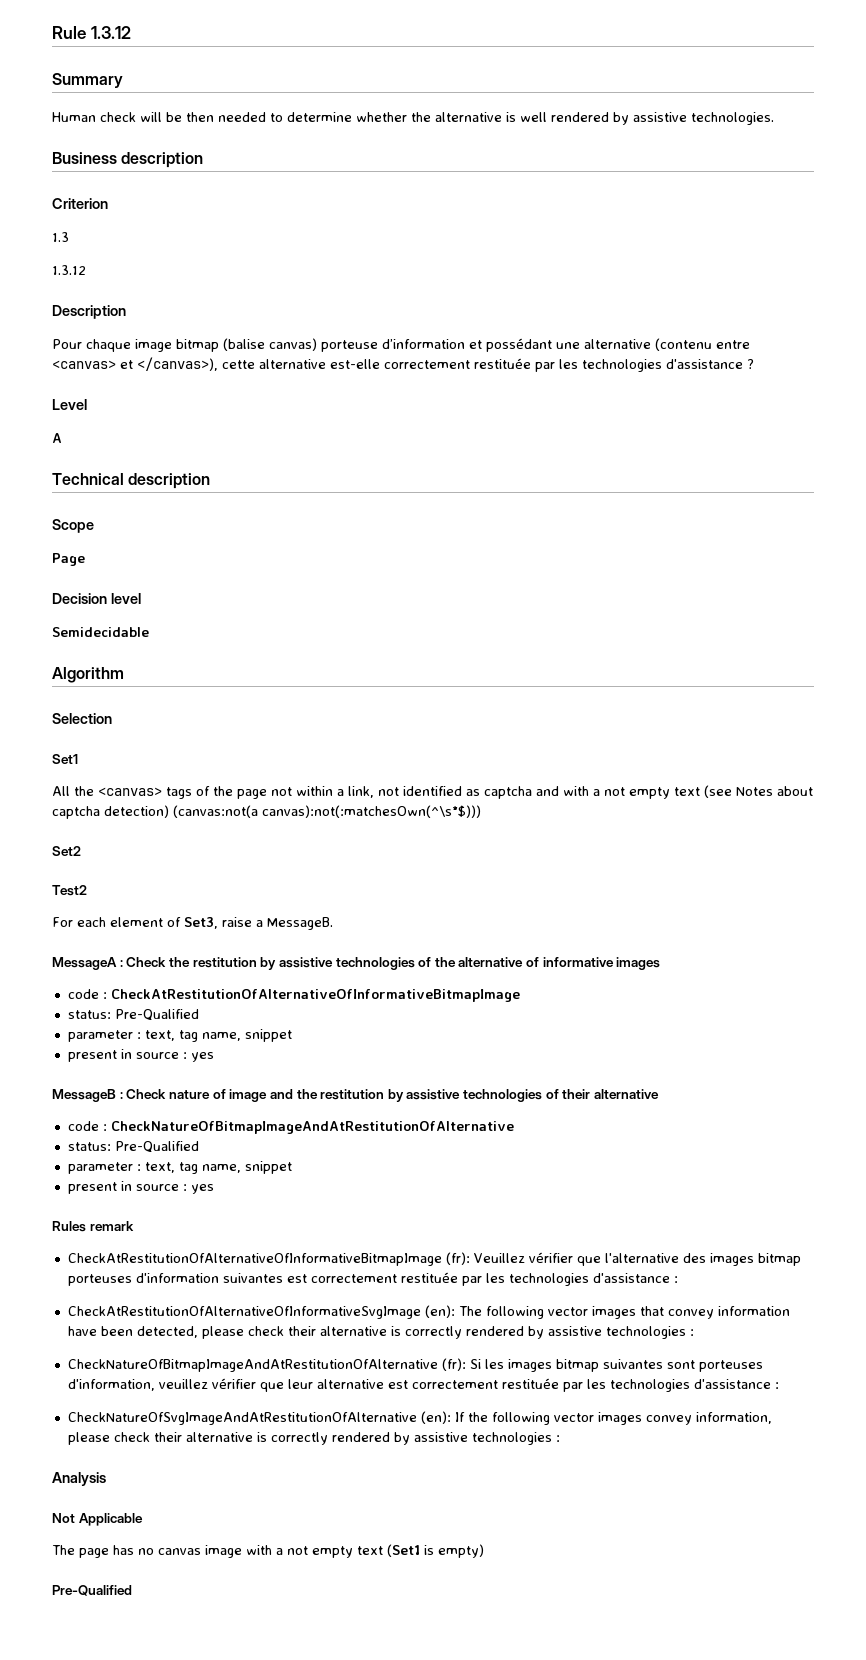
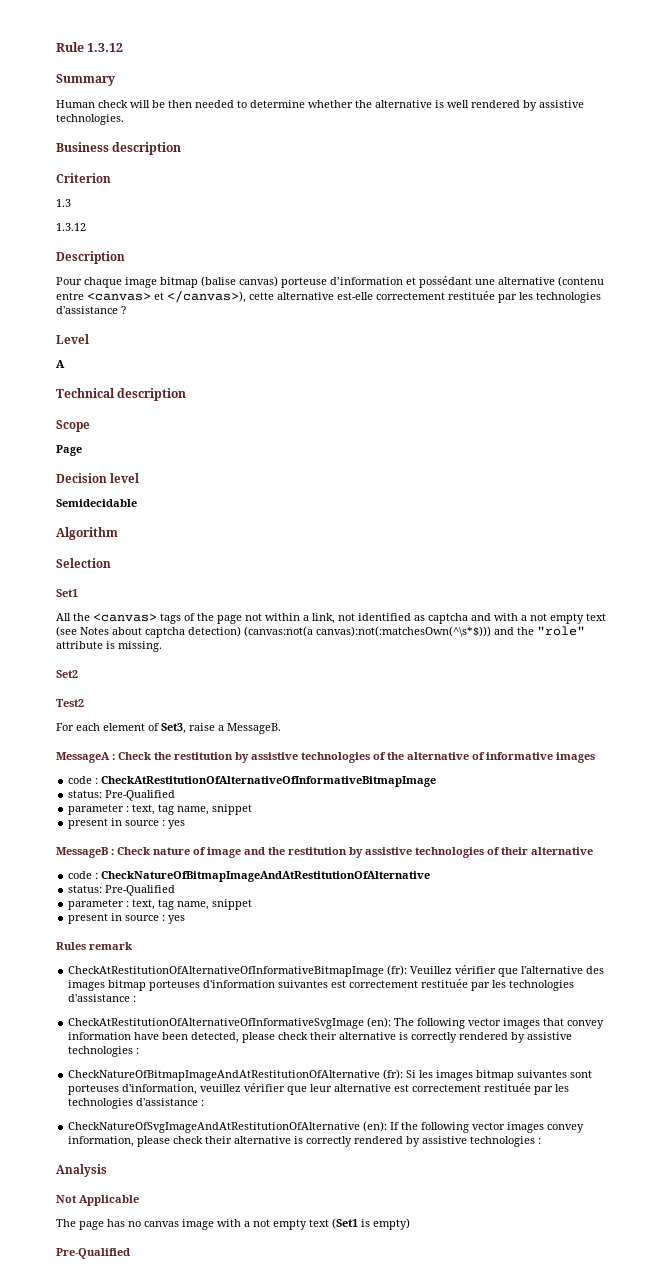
(481, 811) none -> [494,626,585,636] [56,641,162,652] and the "role" attribute is missing.

